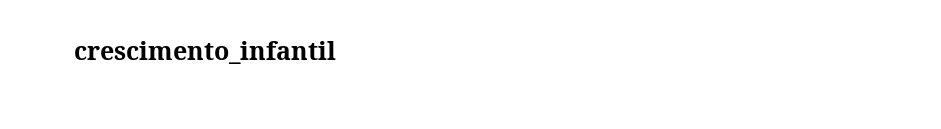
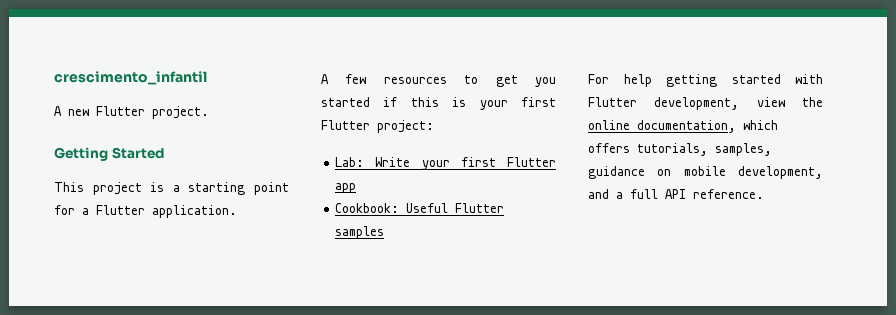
(336, 52) none -> [54,106,209,119] [54,147,164,161] [54,182,289,195] [54,205,237,218] [321,74,556,87] [321,97,556,110] [321,120,434,133] [335,157,556,170] [335,183,357,193] [335,203,505,213] [335,226,385,239] [588,74,823,87] [588,97,823,110] [588,120,778,133] [588,143,772,156] [588,166,823,179] [588,189,764,199] // A new Flutter project. // Getting Started // This project is a starting point for a Flutter application. // A few resources to get you started if this is your first Flutter project: // Lab: Write your first Flutter app // Cookbook: Useful Flutter samples // For help getting started with Flutter development, view the online documentation, which offers tutorials, samples, guidance on mobile development, and a full API reference.

